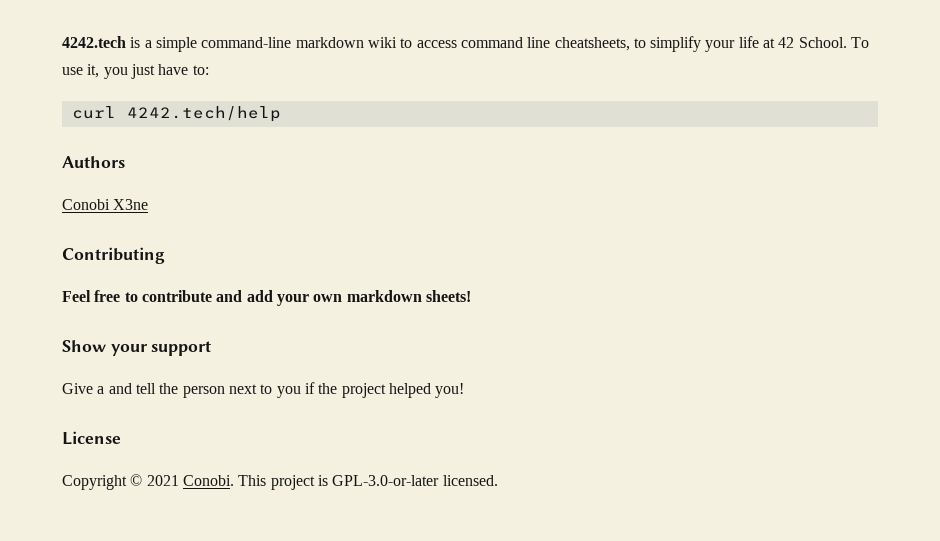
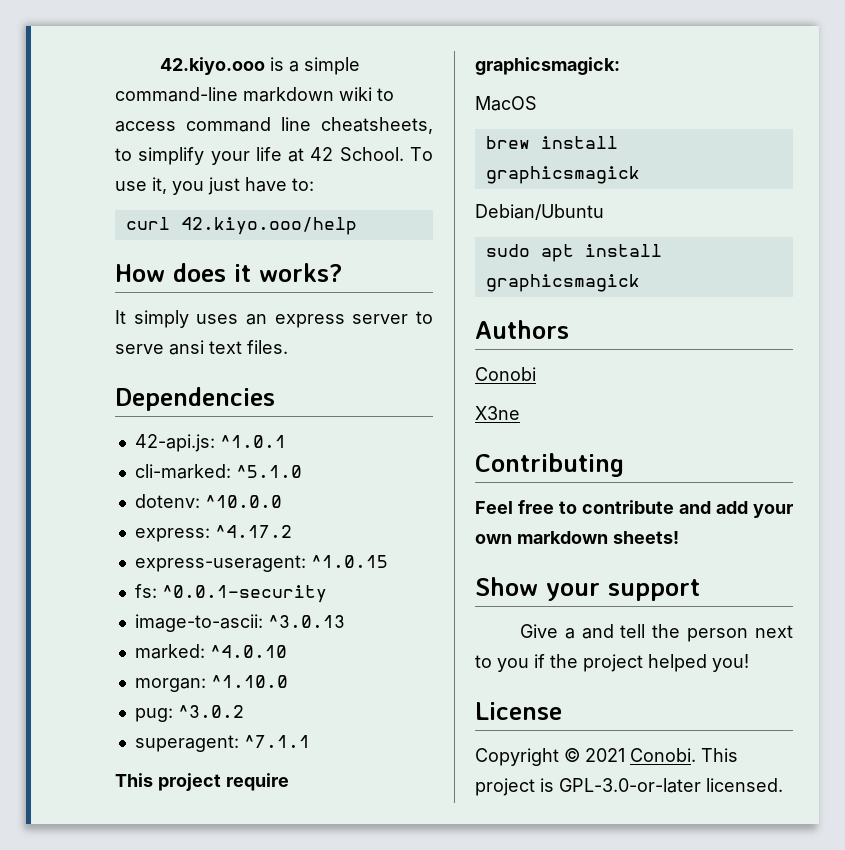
[62,36,126,48] 4242.tech -> [159,57,265,75] 42.kiyo.ooo
[126,106,281,122] 4242.tech/help -> [180,217,357,235] [115,263,343,282] [115,310,433,328] [115,340,288,355] [115,387,275,411] [134,434,286,452] [134,464,302,479] [134,494,282,508] [134,525,292,542] [134,555,388,572] [134,584,327,603] [134,614,345,632] [134,644,287,659] [134,675,288,692] [134,705,244,722] [134,735,310,752] [115,773,289,791] [475,57,620,75] [475,96,537,111] [485,136,618,149] [485,166,640,184] [475,204,604,220] [485,244,662,262] [485,274,640,292] 42.kiyo.ooo/help // How does it works? // It simply uses an express server to serve ansi text files. // Dependencies // 42-api.js: ^1.0.1 // cli-marked: ^5.1.0 // dotenv: ^10.0.0 // express: ^4.17.2 // express-useragent: ^1.0.15 // fs: ^0.0.1-security // image-to-ascii: ^3.0.13 // marked: ^4.0.10 // morgan: ^1.10.0 // pug: ^3.0.2 // superagent: ^7.1.1 // This project require graphicsmagick: // MacOS // brew install graphicsmagick // Debian/Ubuntu // sudo apt install graphicsmagick
(110, 204) none -> (536, 374) //

